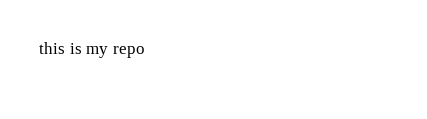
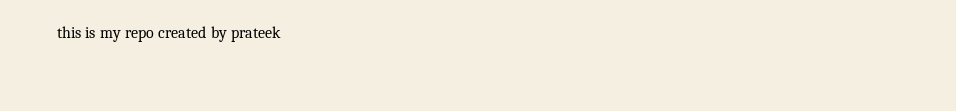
(145, 52) none -> [158,26,281,42] created by prateek

